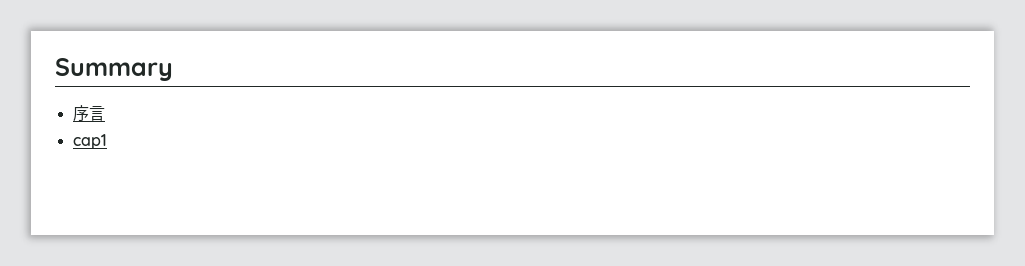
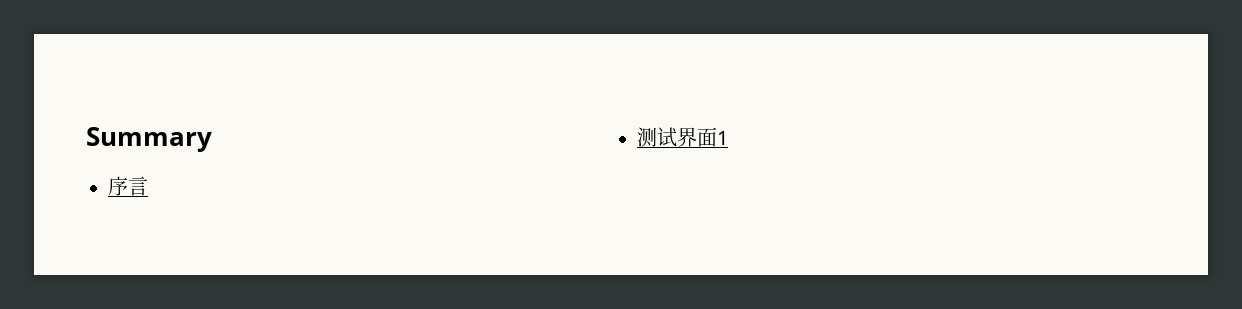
[72,134,107,149] cap1 -> [637,127,728,147] 测试界面1

